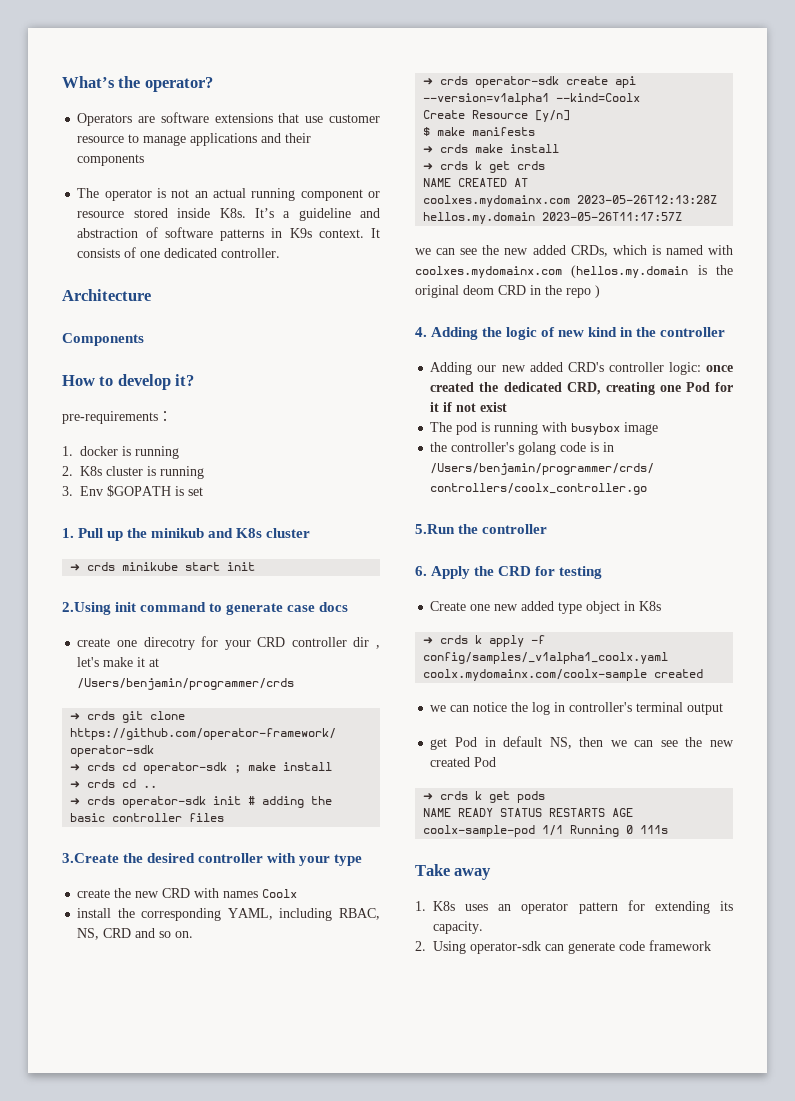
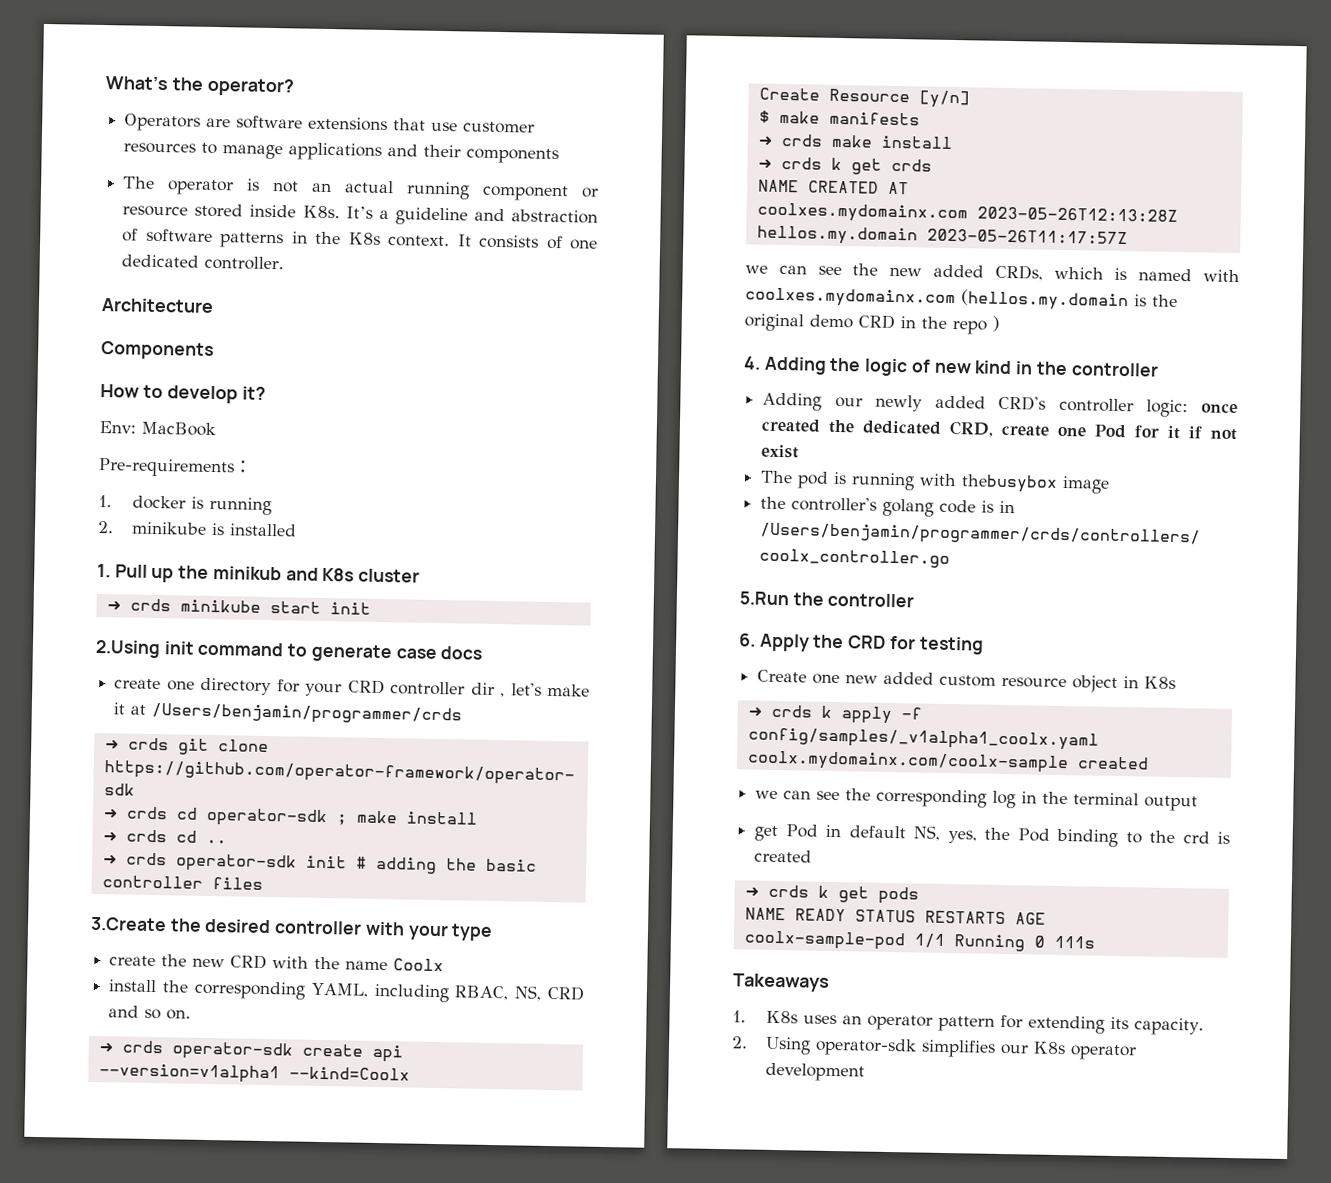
[77,136,125,143] resource -> [123,142,197,154] resources
[289,228,312,238] K9s -> [315,231,381,245] the K8s
[62,411,158,424] pre-requirements -> [99,421,216,437] [98,457,235,478] Env: MacBook // Pre-requirements
[80,466,204,479] [62,485,203,497] K8s cluster is running // 3. Env $GOPATH is set -> [130,521,297,537] minikube is installed
[143,637,195,650] direcotry -> [200,677,273,696] directory
[223,891,259,898] names -> [314,956,389,971] the name
[463,285,494,295] deom -> [809,314,853,329] demo
[501,365,526,372] new -> [875,394,924,412] newly
[605,382,655,395] creating -> [1001,424,1050,437] create
[571,423,621,435] busybox -> [961,474,1059,493] thebusybox
[558,602,583,614] type -> [939,674,1068,689] custom resource
[473,702,529,712] notice the -> [816,788,988,808] see the corresponding
[569,702,633,712] controller's -> [1042,791,1069,805] the
[579,737,734,747] [430,757,497,767] then we can see the new created Pod -> [947,827,1230,848] [754,849,813,863] yes, the Pod binding to the crd is created
[415,864,492,880] Take away -> [732,973,830,992] Takeaways
[545,940,711,954] can generate code framework -> [920,1039,1137,1061] [764,1062,865,1082] simplifies our K8s operator development

